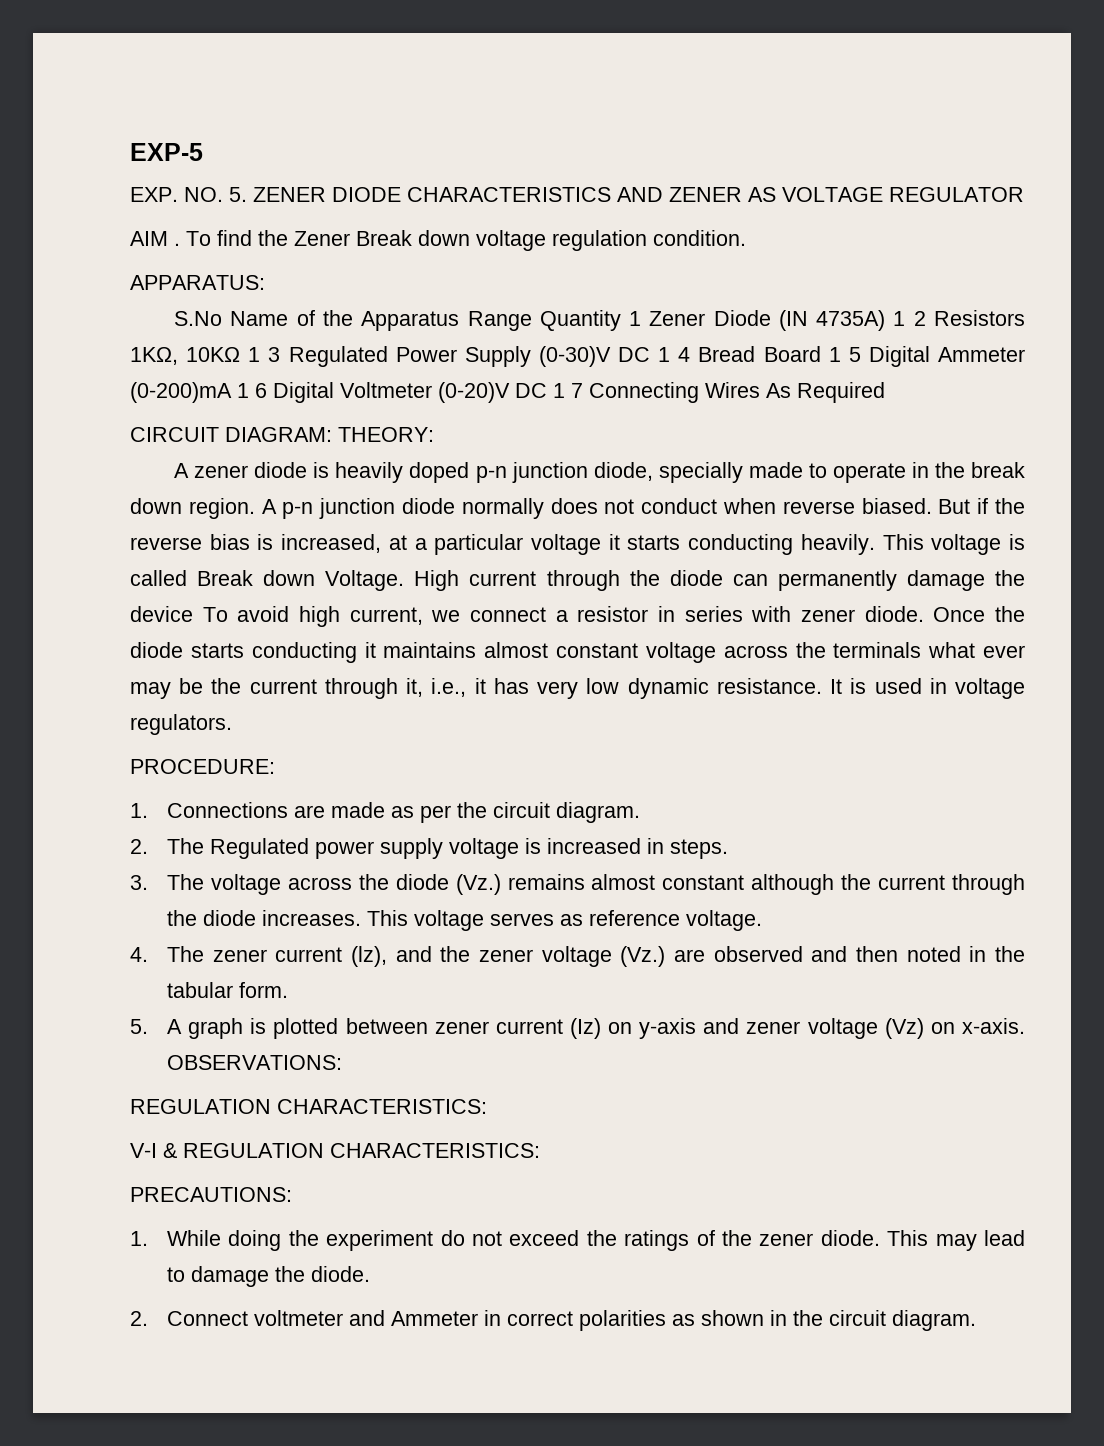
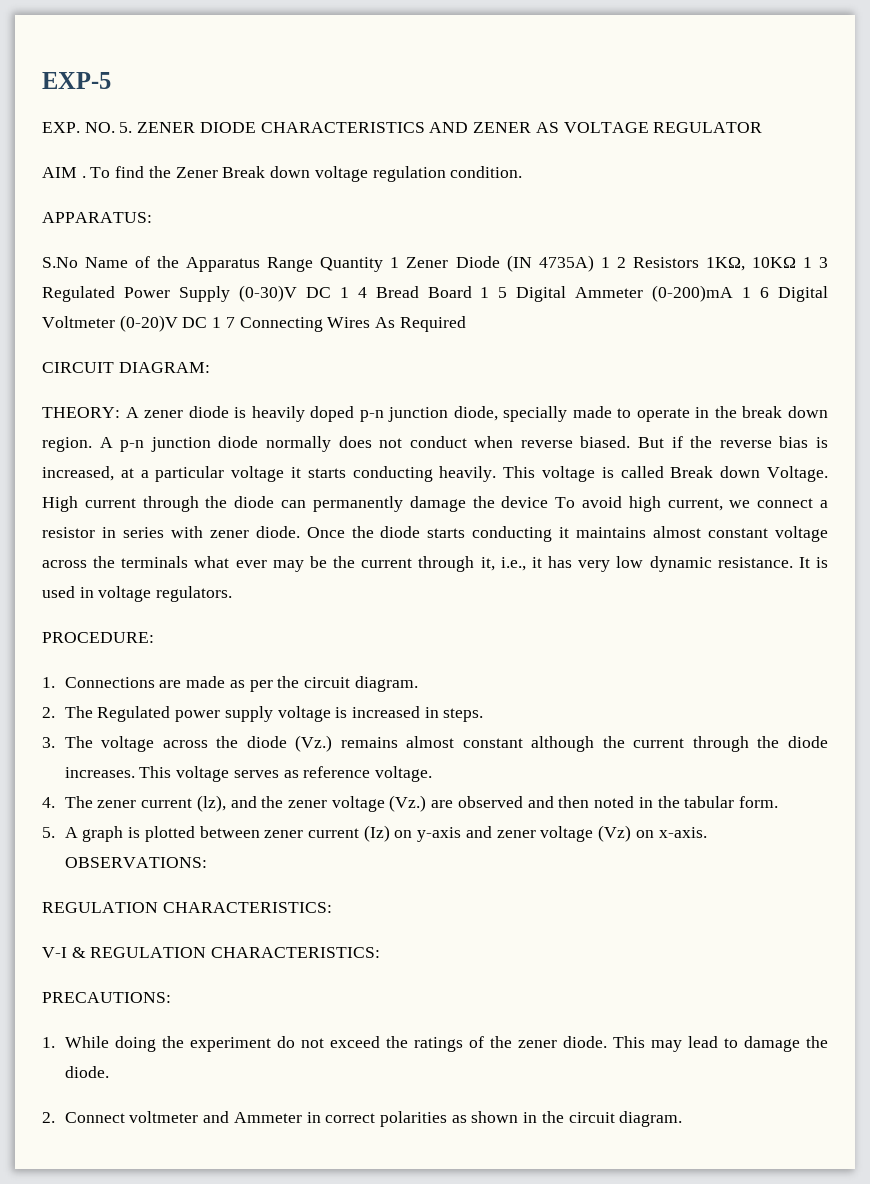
(332, 434) none -> (210, 367) //
(434, 434) // -> (120, 412) none

